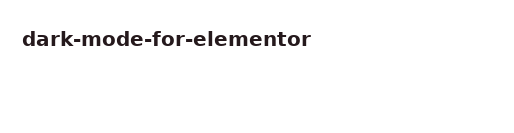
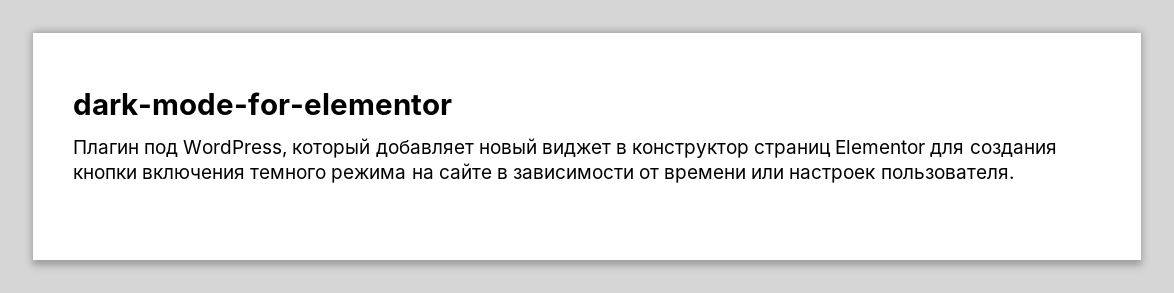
(311, 38) none -> [73,138,1057,158] [73,163,1014,183] // Плагин под WordPress, который добавляет новый виджет в конструктор страниц Elementor для создания кнопки включения темного режима на сайте в зависимости от времени или настроек пользователя.

